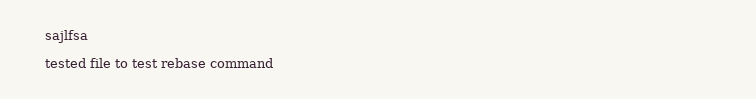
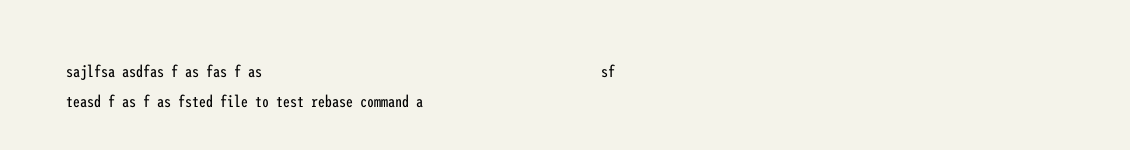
[45,58,86,68] // tested -> [122,64,262,78] [66,94,213,108] asdfas f as fas f as // teasd f as f as fsted
(273, 63) none -> [416,99,423,108] [601,64,615,78] a // sf

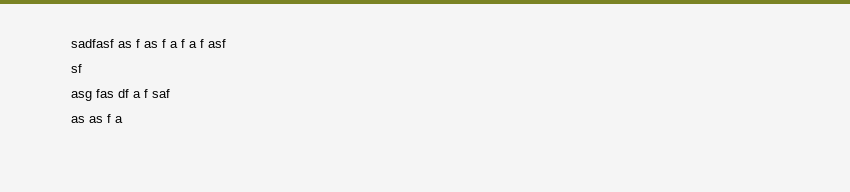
[66,64,262,80] [66,94,423,108] [601,64,615,78] sajlfsa asdfas f as fas f as // teasd f as f as fsted file to test rebase command a // sf -> [71,39,226,48] [71,64,82,73] [71,89,170,101] [71,114,123,123] sadfasf as f as f a f a f asf // sf // asg fas df a f saf // as as f a

